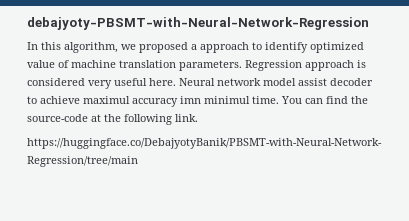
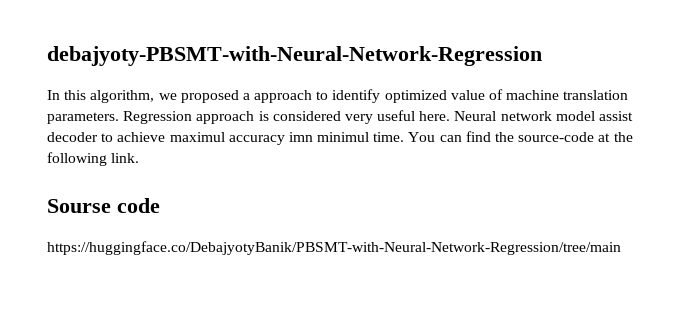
(198, 118) none -> [47,198,160,213] // Sourse code

